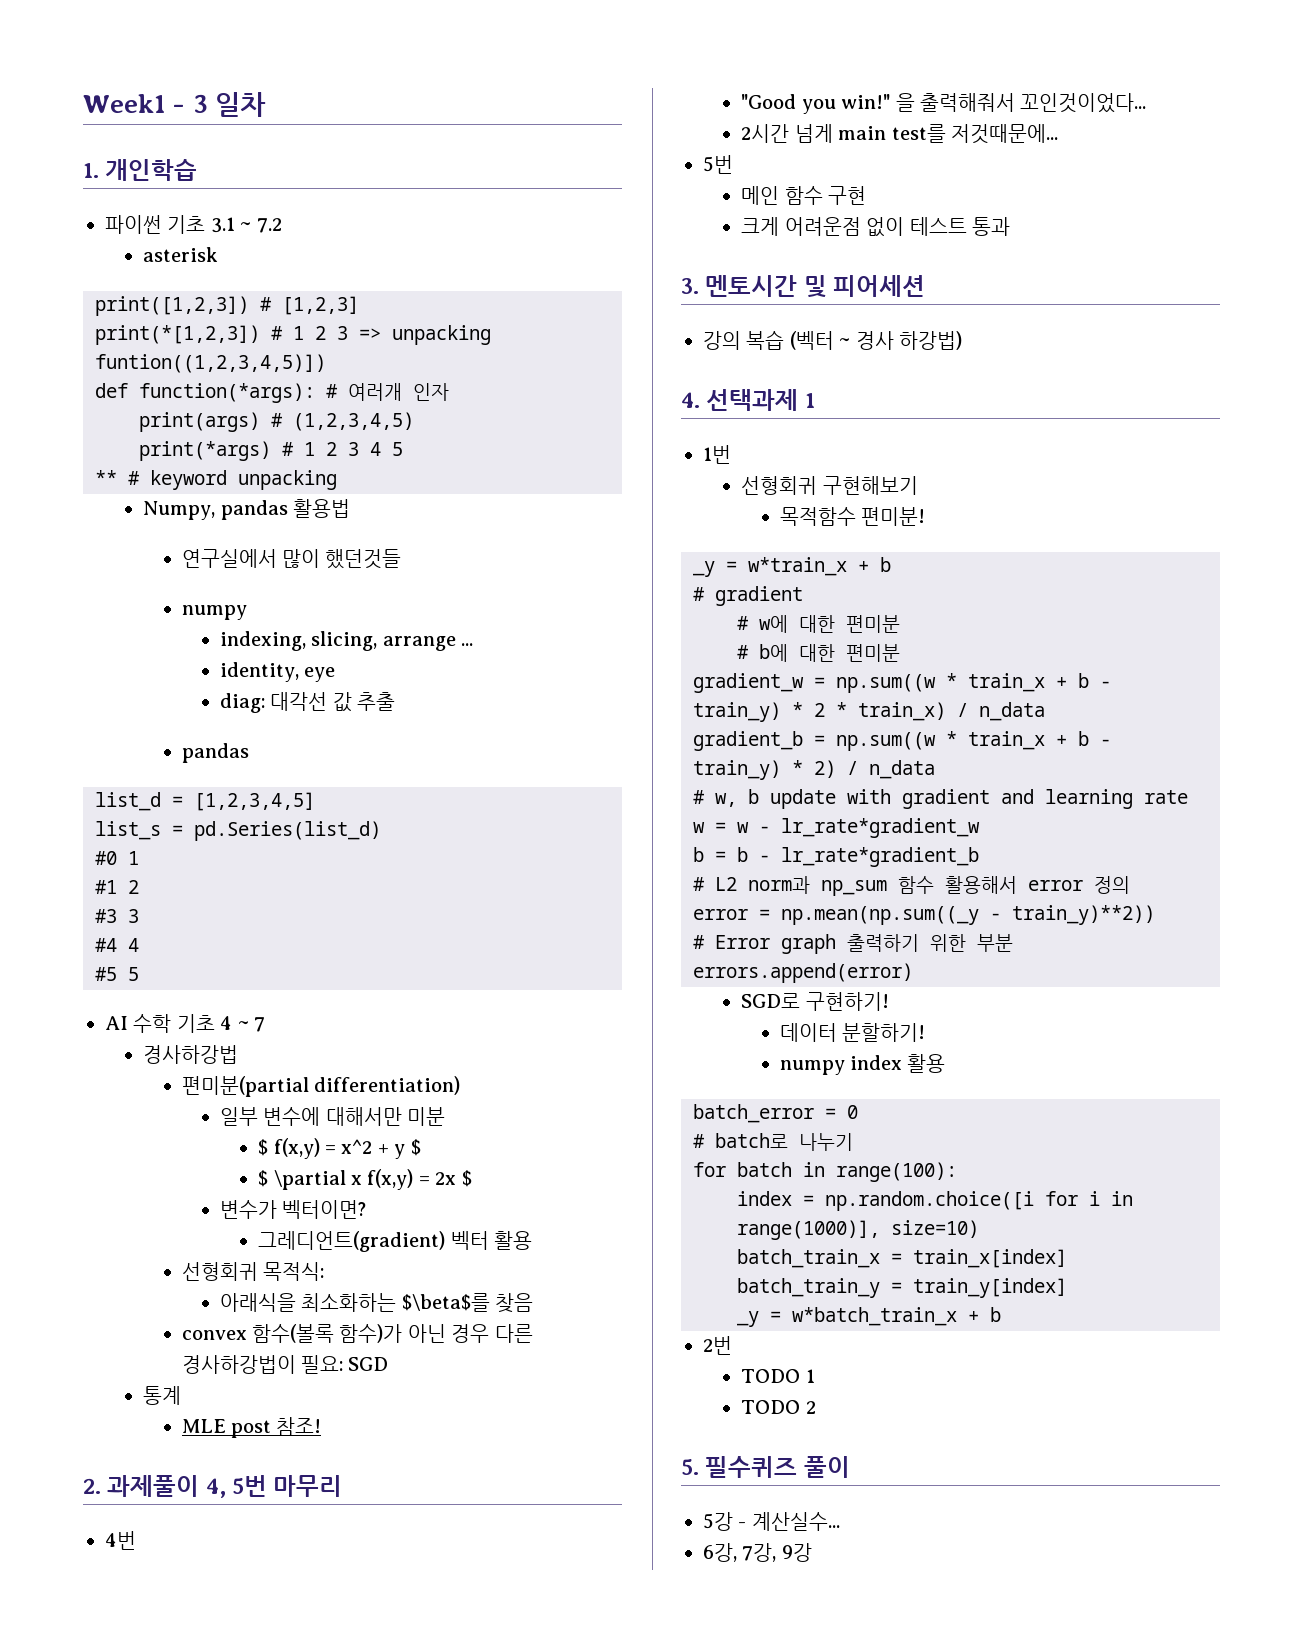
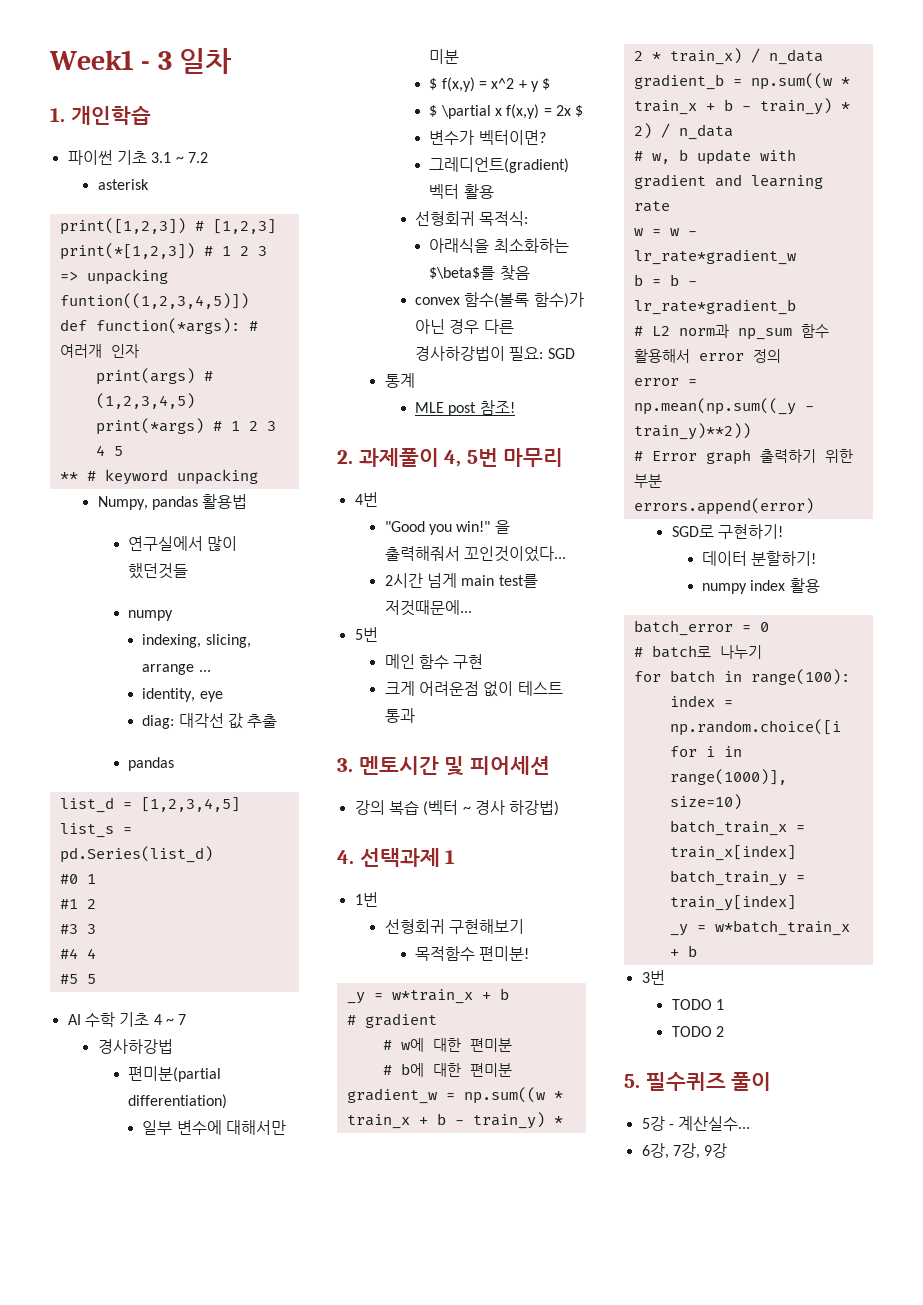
[703,1336,732,1355] 2번 -> [641,970,665,985] 3번

